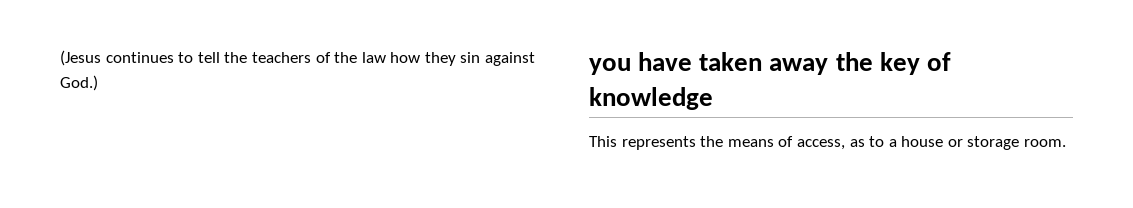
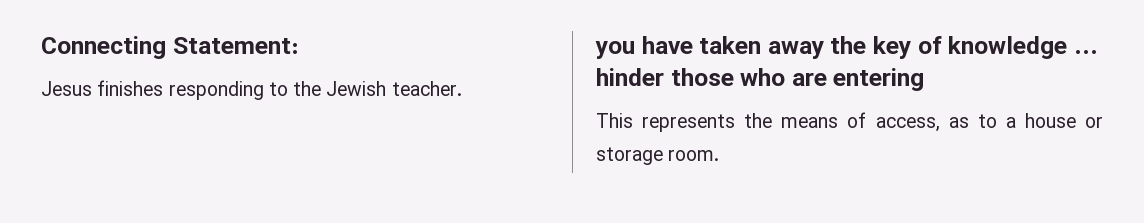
[60,50,536,66] [60,75,98,91] (Jesus continues to tell the teachers of the law how they sin against God.) -> [41,36,299,59] [41,80,462,100] Connecting Statement: // Jesus finishes responding to the Jewish teacher.
(713, 98) none -> [1073,50,1098,54] [596,68,925,91] ... hinder those who are entering

